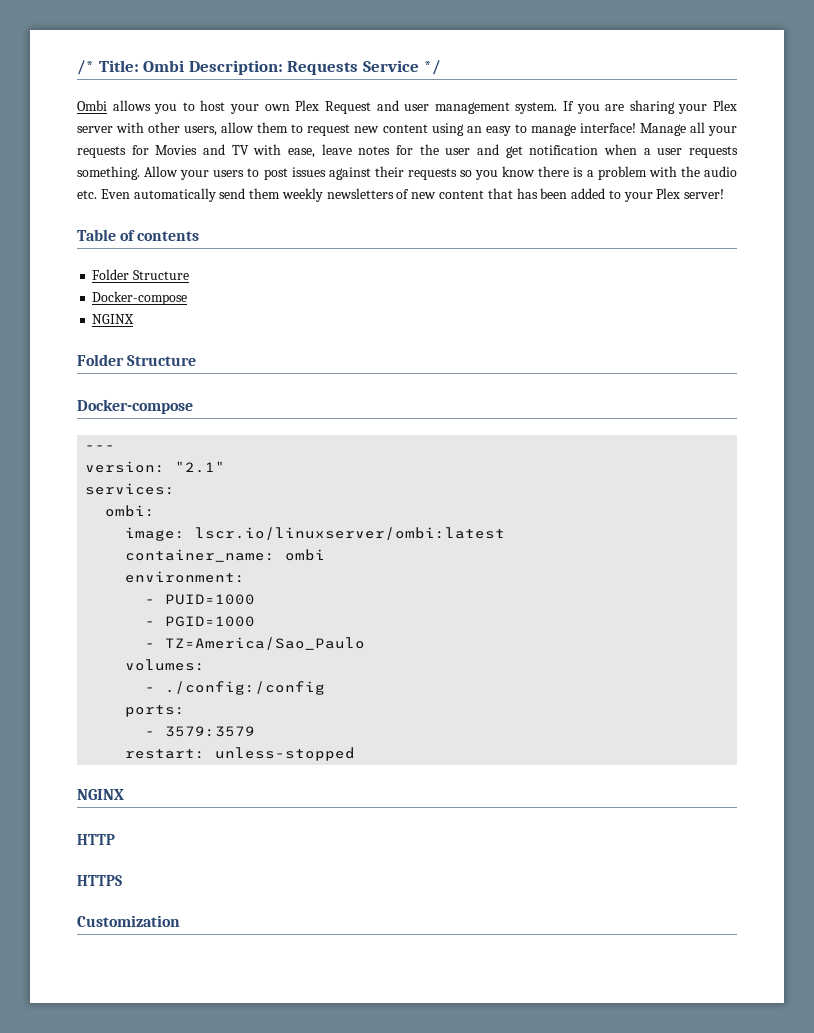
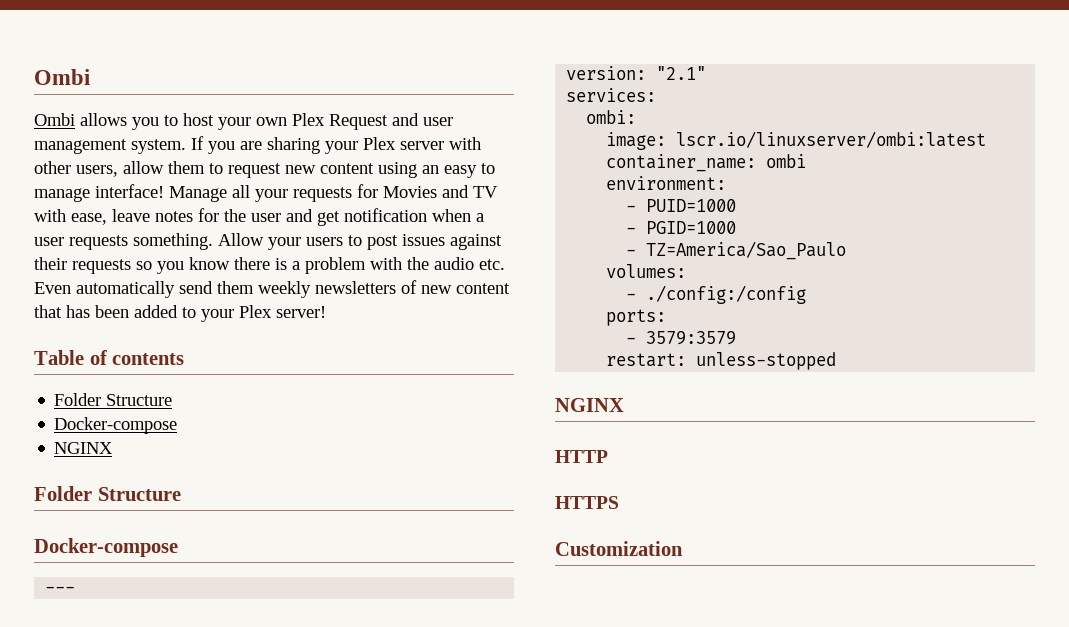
[77,60,441,75] /* Title: Ombi Description: Requests Service */ -> [34,69,90,85] Ombi

